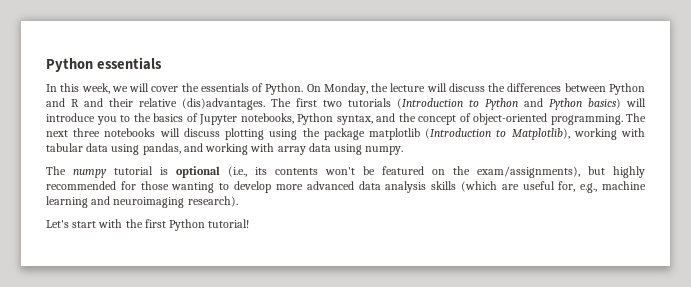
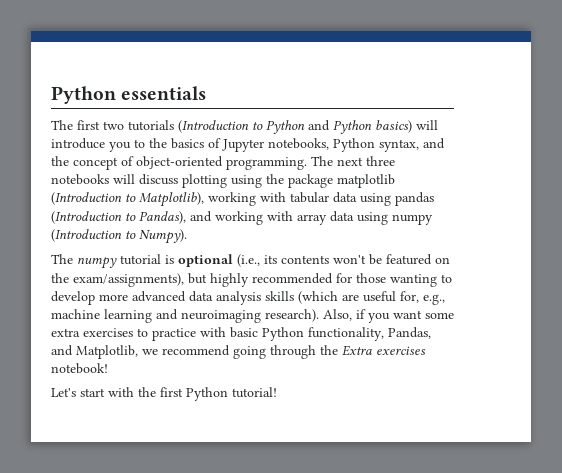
[46,83,645,95] [46,98,265,110] In this week, we will cover the essentials of Python. On Monday, the lecture will discuss the differences between Python and R and their relative (dis)advantages. -> (207, 93) none
[142,143,181,155] pandas, -> [395,192,434,206] [51,211,186,224] pandas (Introduction to Pandas),
[365,146,404,155] numpy. -> [392,214,433,225] [51,229,187,244] numpy (Introduction to Numpy).
(238, 201) none -> [323,309,454,323] [51,327,431,341] [51,345,426,359] [51,363,108,374] Also, if you want some extra exercises to practice with basic Python functionality, Pandas, and Matplotlib, we recommend going through the Extra exercises notebook!

